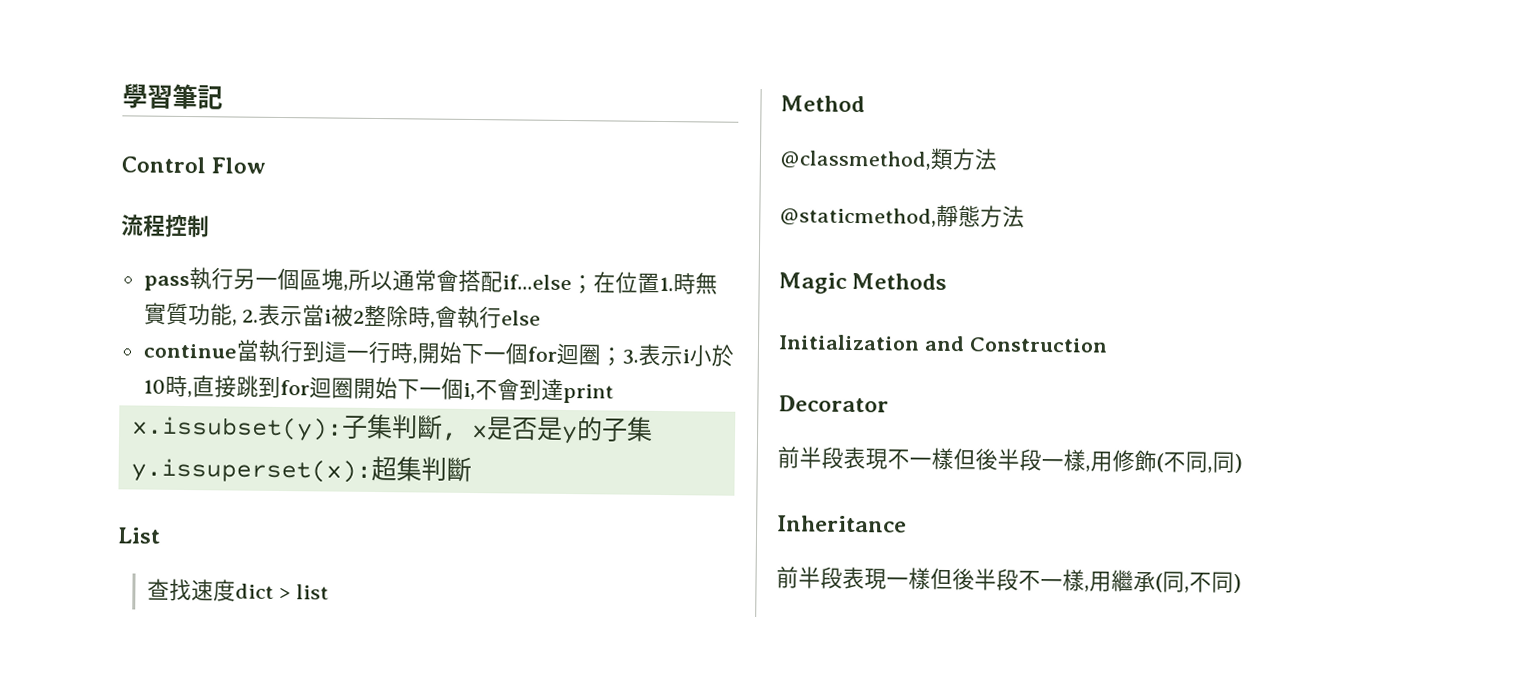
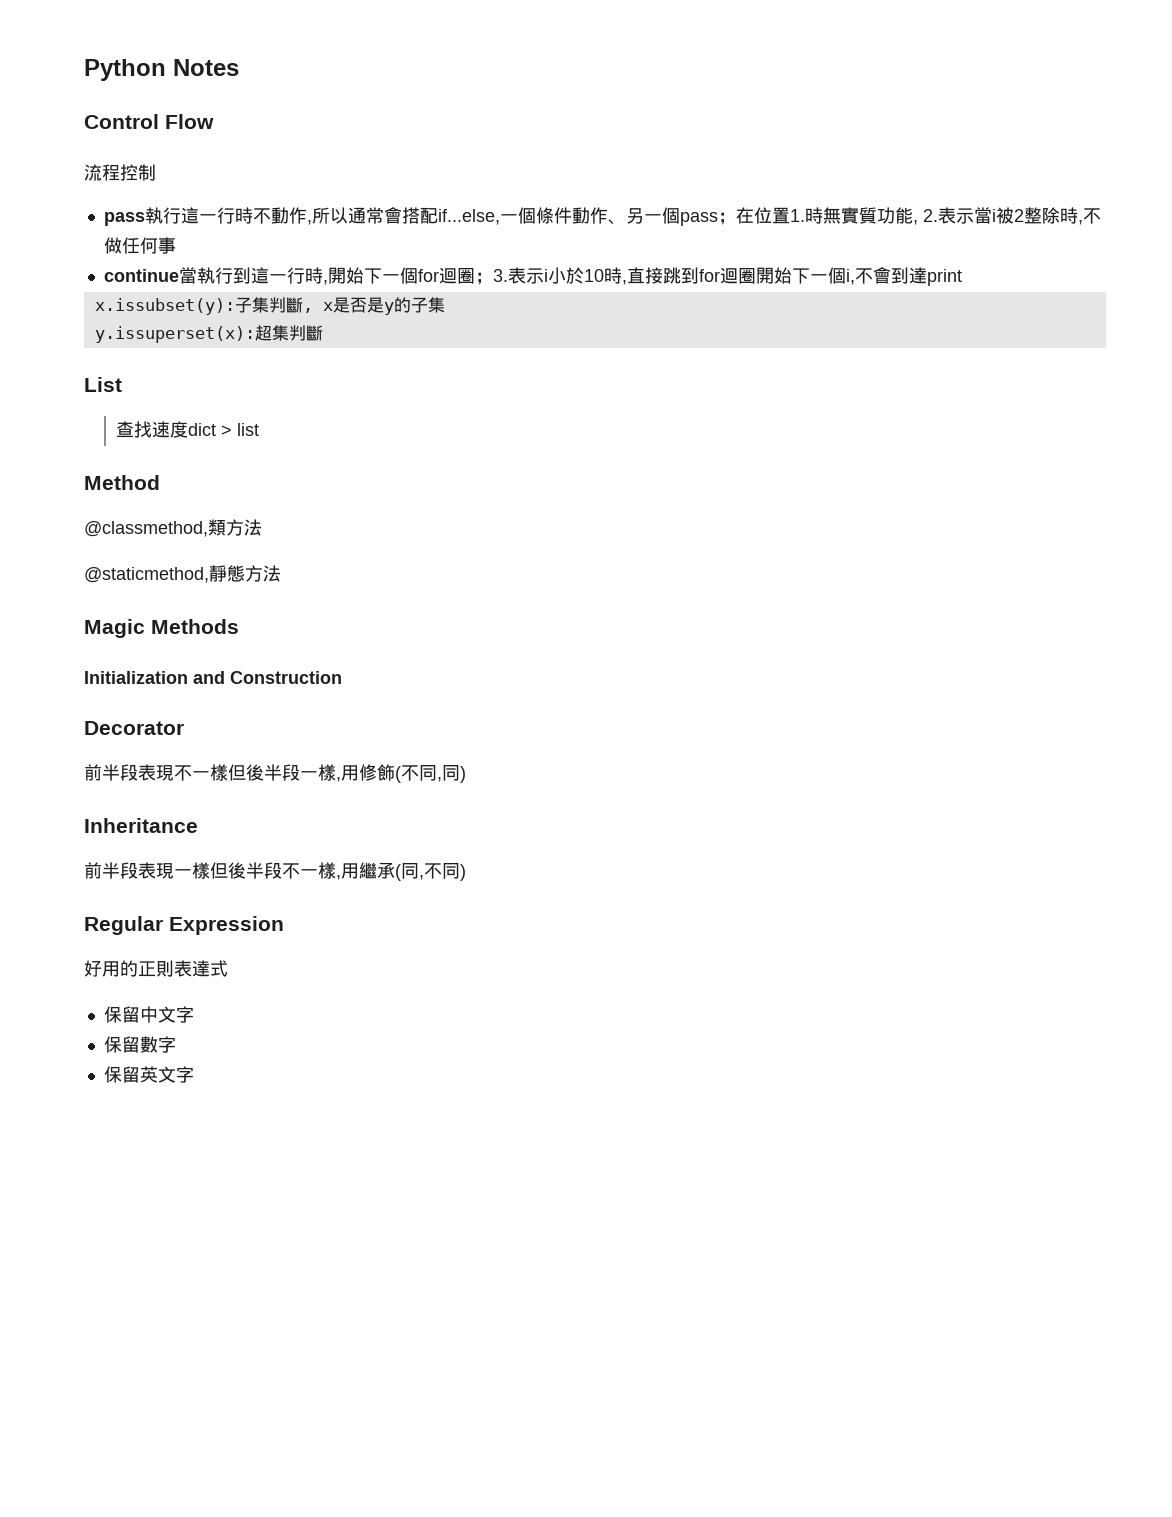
[122,83,223,110] 學習筆記 -> [84,59,239,81] Python Notes
[232,267,344,291] 另一個區塊 -> [180,207,307,224] 這一行時不動作
[501,274,572,291] if...else -> [437,207,718,226] if...else,一個條件動作、另一個pass
[435,305,542,329] 會執行else -> [1082,208,1101,224] [103,237,176,254] 不做任何事
(1242, 583) none -> [84,916,284,935] [84,960,228,977] [103,1006,194,1023] [103,1036,176,1053] [103,1066,194,1083] // Regular Expression // 好用的正則表達式 // 保留中文字 // 保留數字 // 保留英文字

